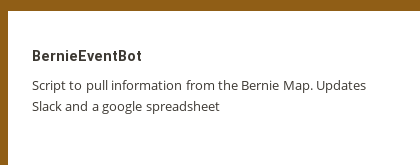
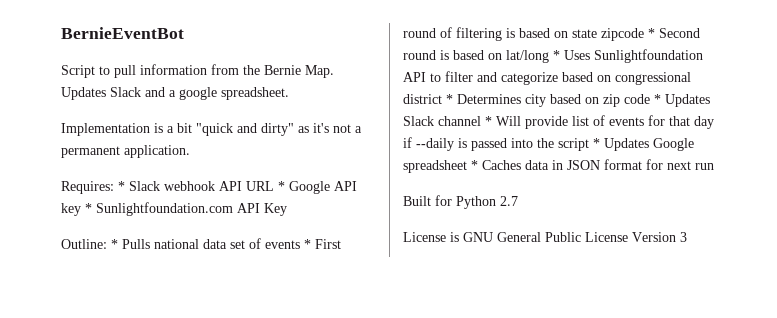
[145,101,220,114] spreadsheet -> [221,87,289,100] [61,123,362,136] [61,145,190,158] [61,181,357,194] [61,202,287,216] [61,238,341,249] [403,27,700,41] [403,49,703,63] [403,71,691,85] [403,94,710,107] [403,115,714,129] [403,137,694,151] [403,159,714,173] [403,195,518,209] [403,232,687,242] spreadsheet. // Implementation is a bit "quick and dirty" as it's not a permanent application. // Requires: * Slack webhook API URL * Google API key * Sunlightfoundation.com API Key // Outline: * Pulls national data set of events * First round of filtering is based on state zipcode * Second round is based on lat/long * Uses Sunlightfoundation API to filter and categorize based on congressional district * Determines city based on zip code * Updates Slack channel * Will provide list of events for that day if --daily is passed into the script * Updates Google spreadsheet * Caches data in JSON format for next run // Built for Python 2.7 // License is GNU General Public License Version 3

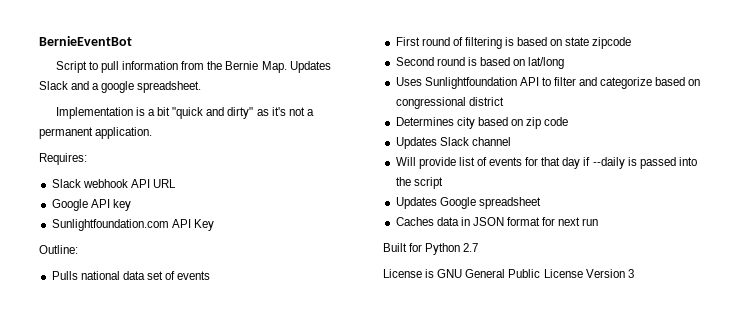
[118,181,125,191] * -> (87, 159) //
[278,181,285,191] * -> (176, 183) //
[85,203,92,213] * -> (131, 205) //
[111,239,118,249] * -> (78, 249) //
[304,239,311,249] * -> (211, 275) //
[648,28,655,38] * -> (632, 43) //
[553,50,560,60] * -> (565, 63) //
[446,94,453,104] * -> (504, 101) //
[654,94,661,104] * -> (569, 121) //
[485,116,492,126] * -> (511, 141) //
[593,138,600,148] * -> (443, 183) //
[471,160,478,170] * -> (541, 203) //

